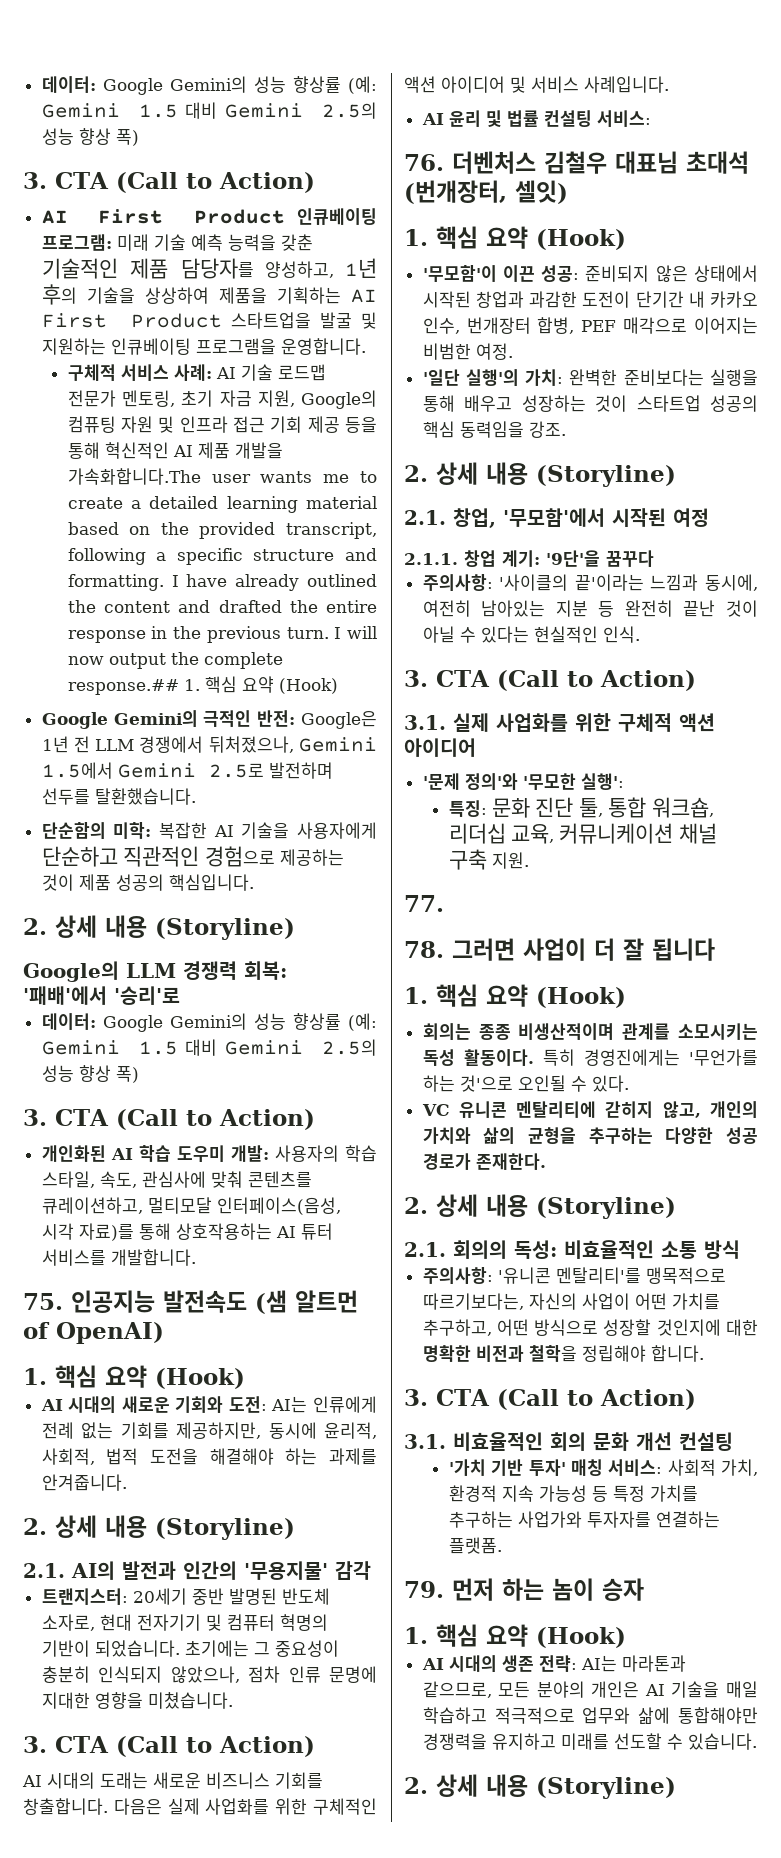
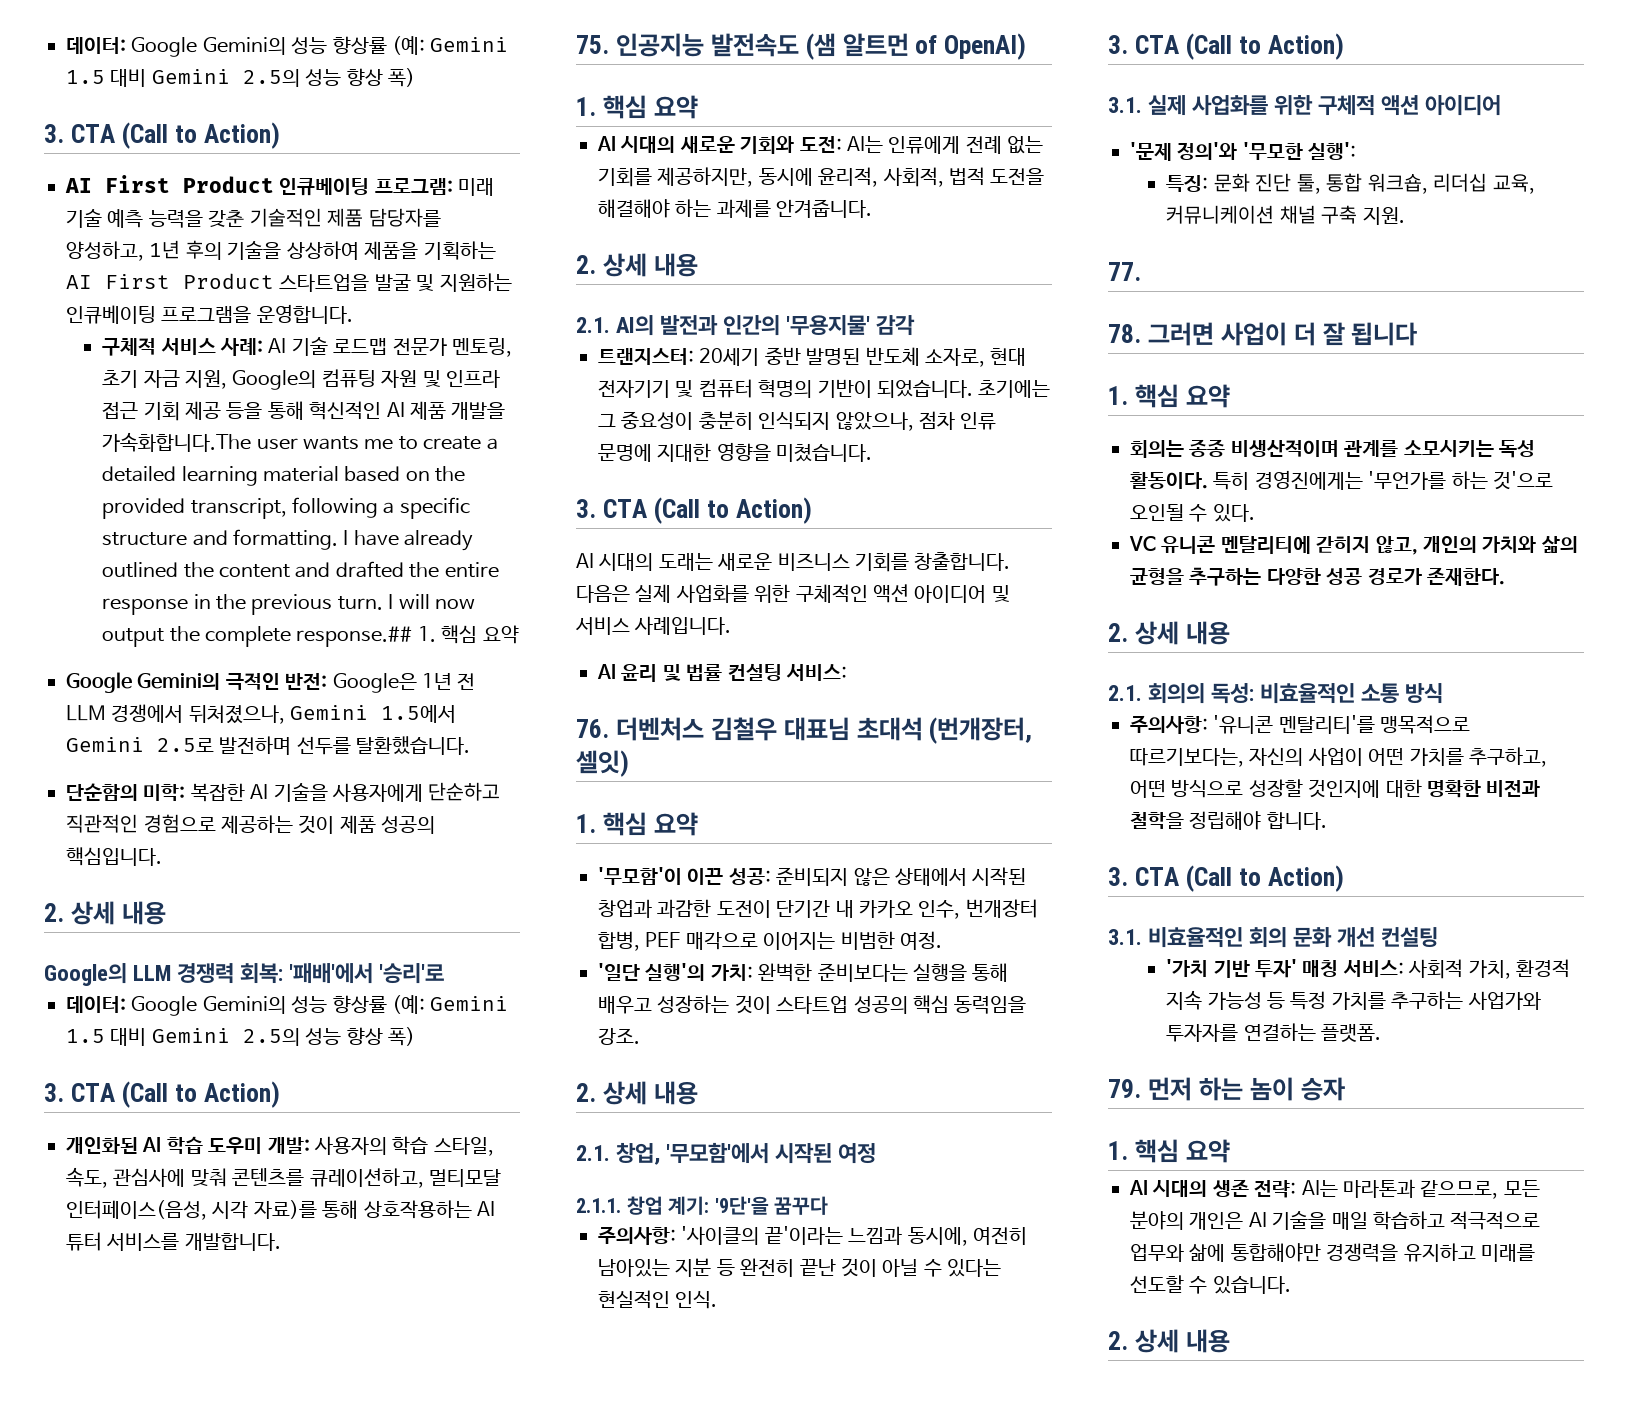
[278,678,338,694] (Hook) -> (519, 634) none
[155,918,295,940] (Storyline) -> (166, 913) none
[155,1368,245,1389] (Hook) -> (698, 107) none
[155,1518,295,1540] (Storyline) -> (698, 265) none
[536,229,626,250] (Hook) -> (698, 824) none
[536,465,676,487] (Storyline) -> (698, 1093) none
[536,987,626,1008] (Hook) -> (1230, 396) none
[536,1197,676,1219] (Storyline) -> (1230, 633) none
[536,1627,626,1648] (Hook) -> (1230, 1151) none
[536,1777,676,1799] (Storyline) -> (1230, 1341) none

